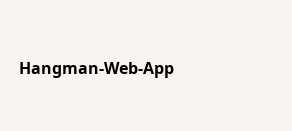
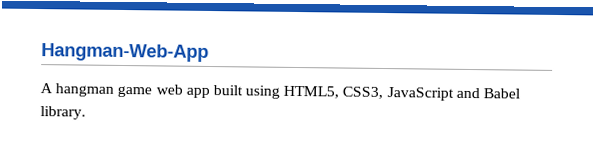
(174, 70) none -> [40,83,521,101] [40,106,86,120] // A hangman game web app built using HTML5, CSS3, JavaScript and Babel library.

